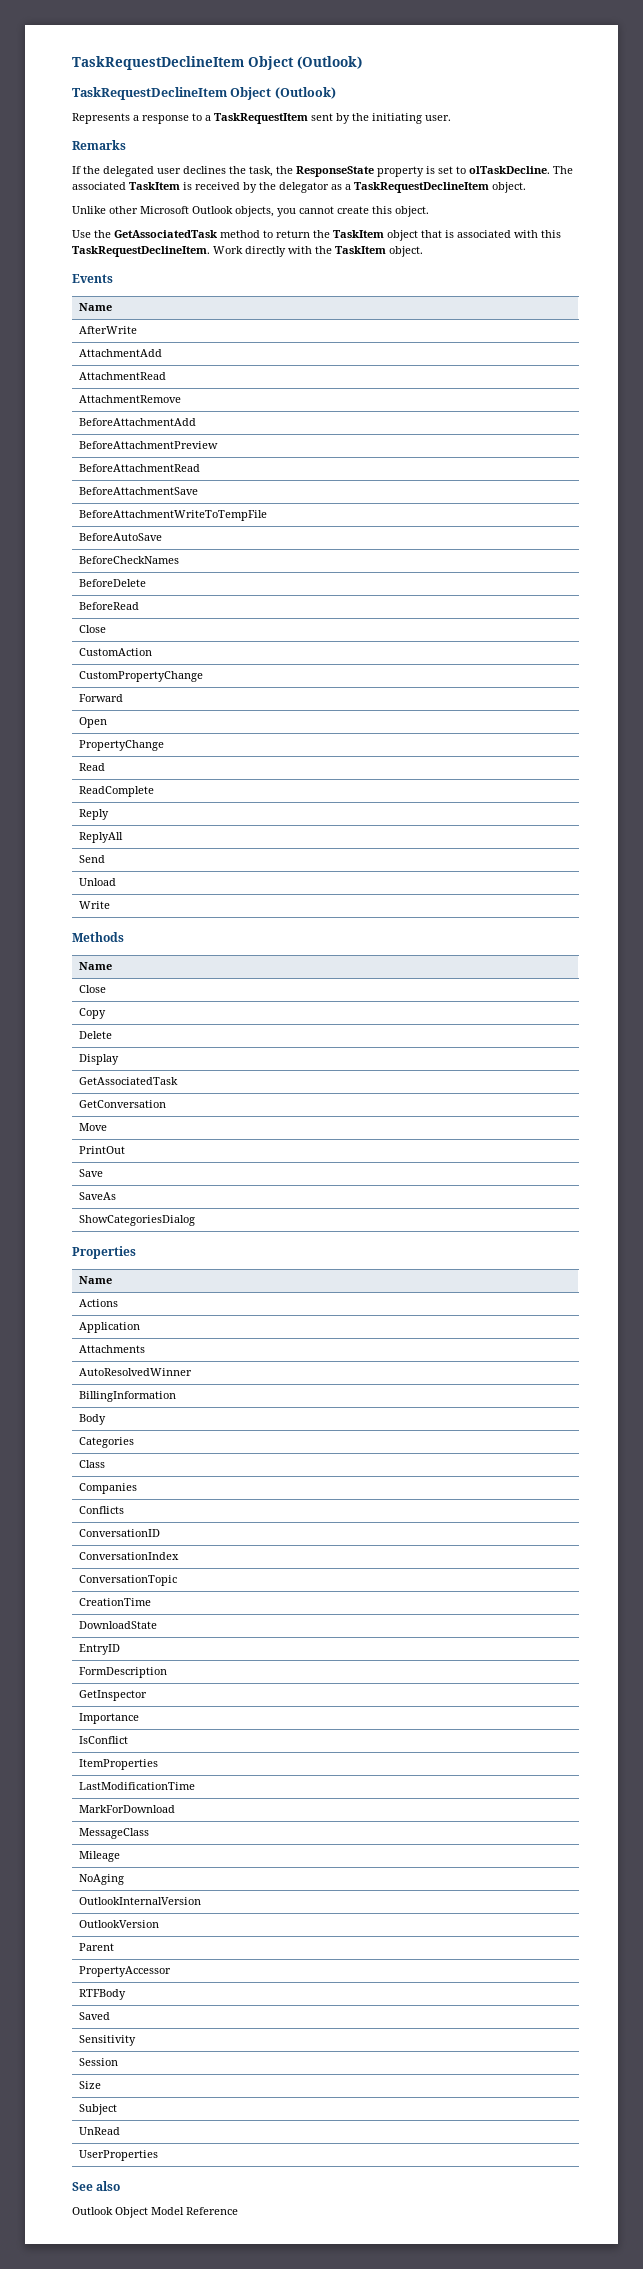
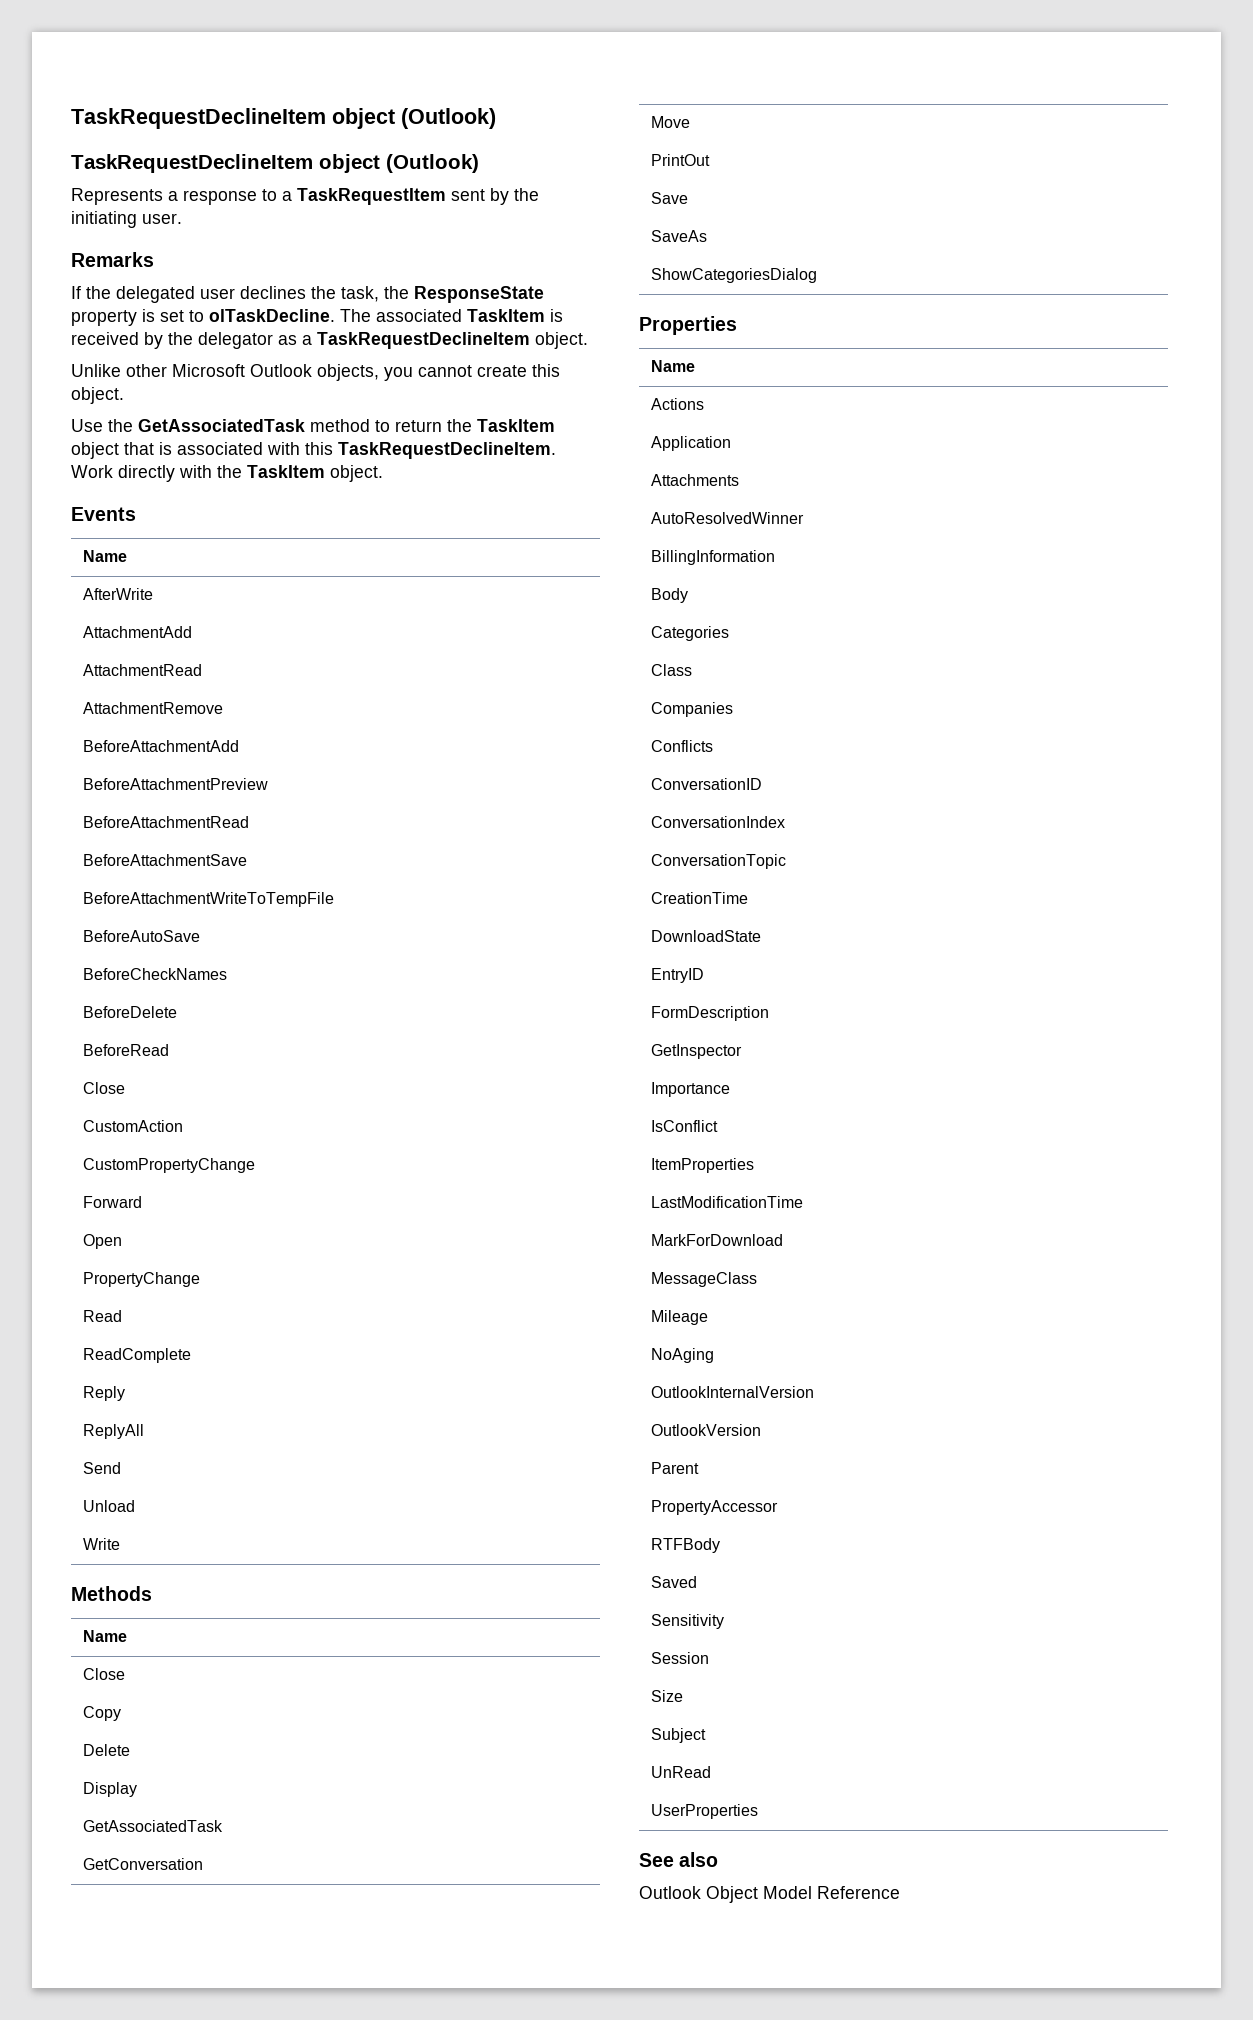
[72,56,294,70] TaskRequestDeclineItem Object -> [71,108,395,129] TaskRequestDeclineItem object
[230,87,272,100] Object -> [319,154,380,173] object

